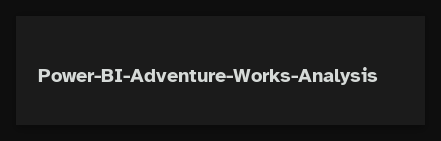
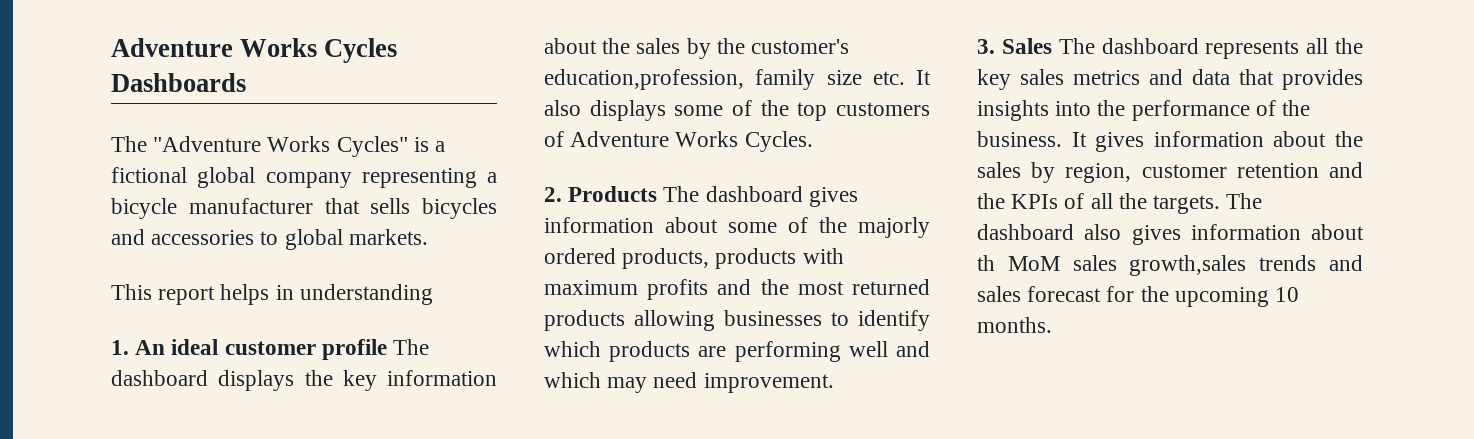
[38,67,378,85] Power-BI-Adventure-Works-Analysis -> [111,38,398,63] [111,73,246,92] [111,136,446,157] [111,167,497,188] [111,198,497,219] [111,229,428,250] [111,284,433,305] [111,339,430,360] [111,370,497,391] [544,38,850,59] [544,69,931,90] [544,100,930,121] [544,131,813,152] [544,186,858,207] [544,217,930,238] [544,248,844,269] [544,279,930,300] [544,310,930,331] [544,341,930,362] [544,372,834,393] [977,38,1363,59] [977,69,1363,90] [977,100,1311,121] [977,131,1363,152] [977,162,1363,183] [977,193,1263,214] [977,224,1364,245] [977,255,1363,276] [977,286,1300,307] [977,317,1052,333] Adventure Works Cycles Dashboards // The "Adventure Works Cycles" is a fictional global company representing a bicycle manufacturer that sells bicycles and accessories to global markets. // This report helps in understanding // 1. An ideal customer profile The dashboard displays the key information about the sales by the customer's education,profession, family size etc. It also displays some of the top customers of Adventure Works Cycles. // 2. Products The dashboard gives information about some of the majorly ordered products, products with maximum profits and the most returned products allowing businesses to identify which products are performing well and which may need improvement. // 3. Sales The dashboard represents all the key sales metrics and data that provides insights into the performance of the business. It gives information about the sales by region, customer retention and the KPIs of all the targets. The dashboard also gives information about th MoM sales growth,sales trends and sales forecast for the upcoming 10 months.

